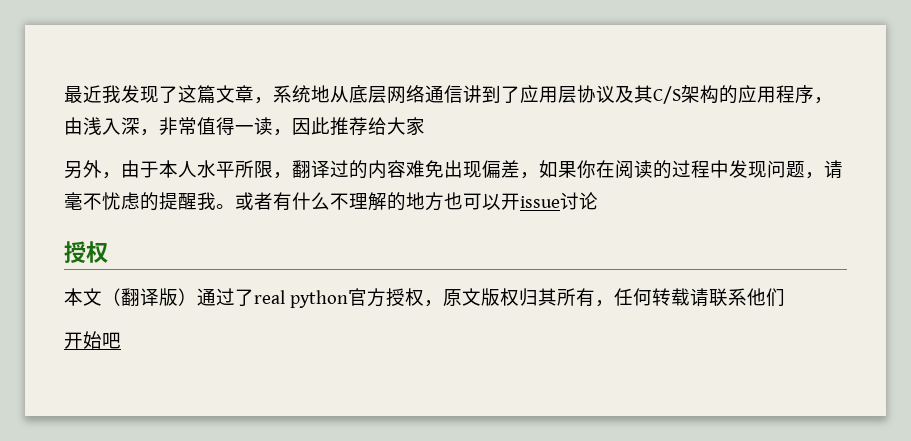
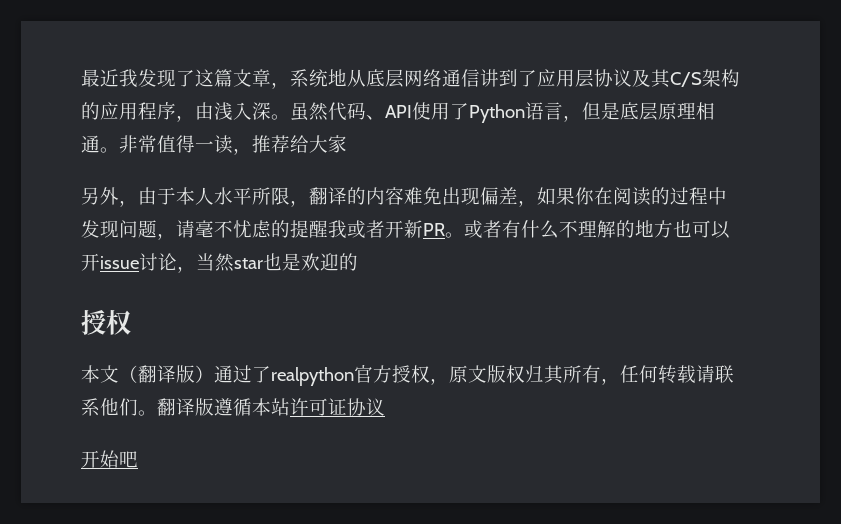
[140,129,159,136] ， -> [271,102,715,123] [81,135,119,153] 。虽然代码、API使用了Python语言，但是底层原理相通。
[292,117,330,135] 因此 -> (252, 151) none
[330,160,349,178] 过 -> (347, 196) none
(216, 201) none -> [347,220,445,238] 或者开新PR
(598, 201) none -> [177,253,358,273] ，当然star也是欢迎的
[254,290,348,308] real python -> [271,367,354,386] realpython
(785, 297) none -> [138,398,385,416] 。翻译版遵循本站许可证协议

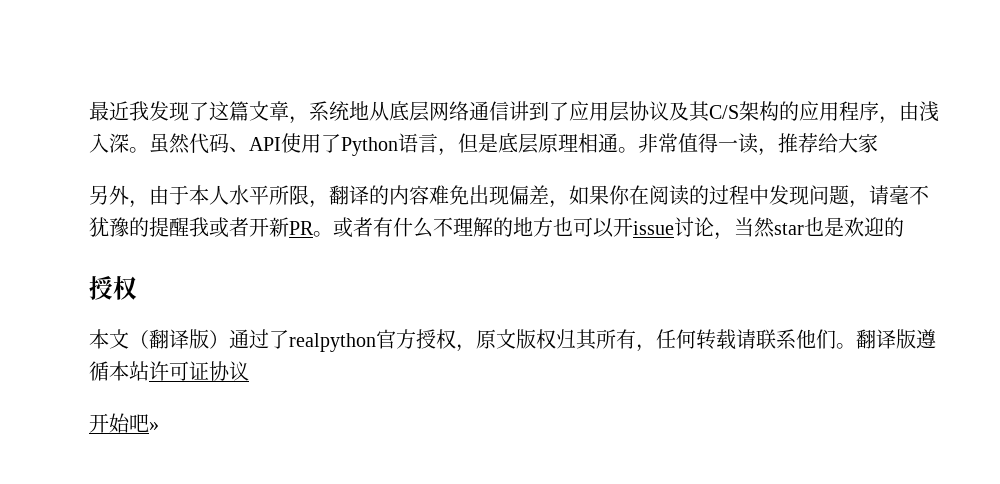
[233,220,271,238] 忧虑 -> [89,217,129,237] 犹豫
(138, 459) none -> [149,422,159,431] »

